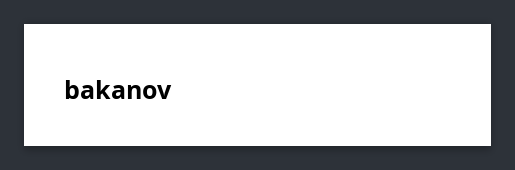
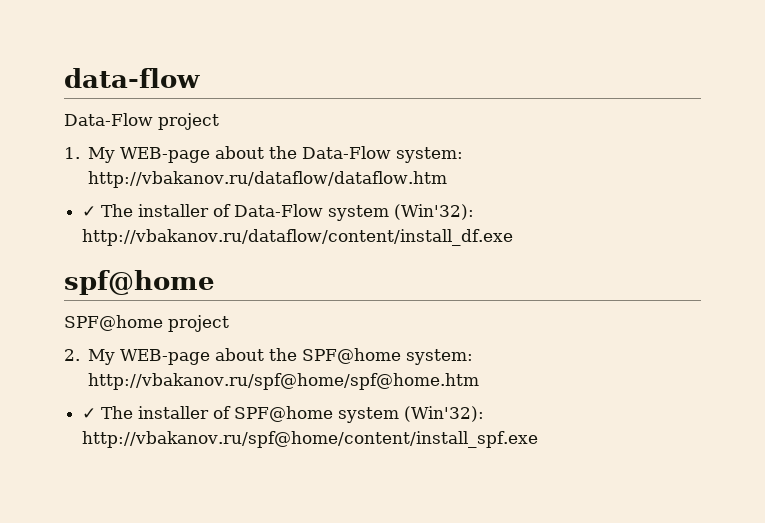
[64,80,172,99] bakanov -> [64,68,200,88] [64,113,219,130] [64,146,464,163] [88,171,448,188] [82,204,475,221] [82,229,514,246] [64,270,215,295] [64,315,229,332] [64,348,474,365] [88,373,480,390] [82,406,485,423] [82,431,539,448] data-flow // Data-Flow project // 1. My WEB-page about the Data-Flow system: http://vbakanov.ru/dataflow/dataflow.htm // ✓ The installer of Data-Flow system (Win'32): http://vbakanov.ru/dataflow/content/install_df.exe // spf@home // SPF@home project // 2. My WEB-page about the SPF@home system: http://vbakanov.ru/spf@home/spf@home.htm // ✓ The installer of SPF@home system (Win'32): http://vbakanov.ru/spf@home/content/install_spf.exe

